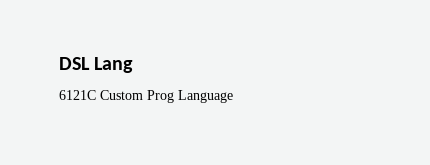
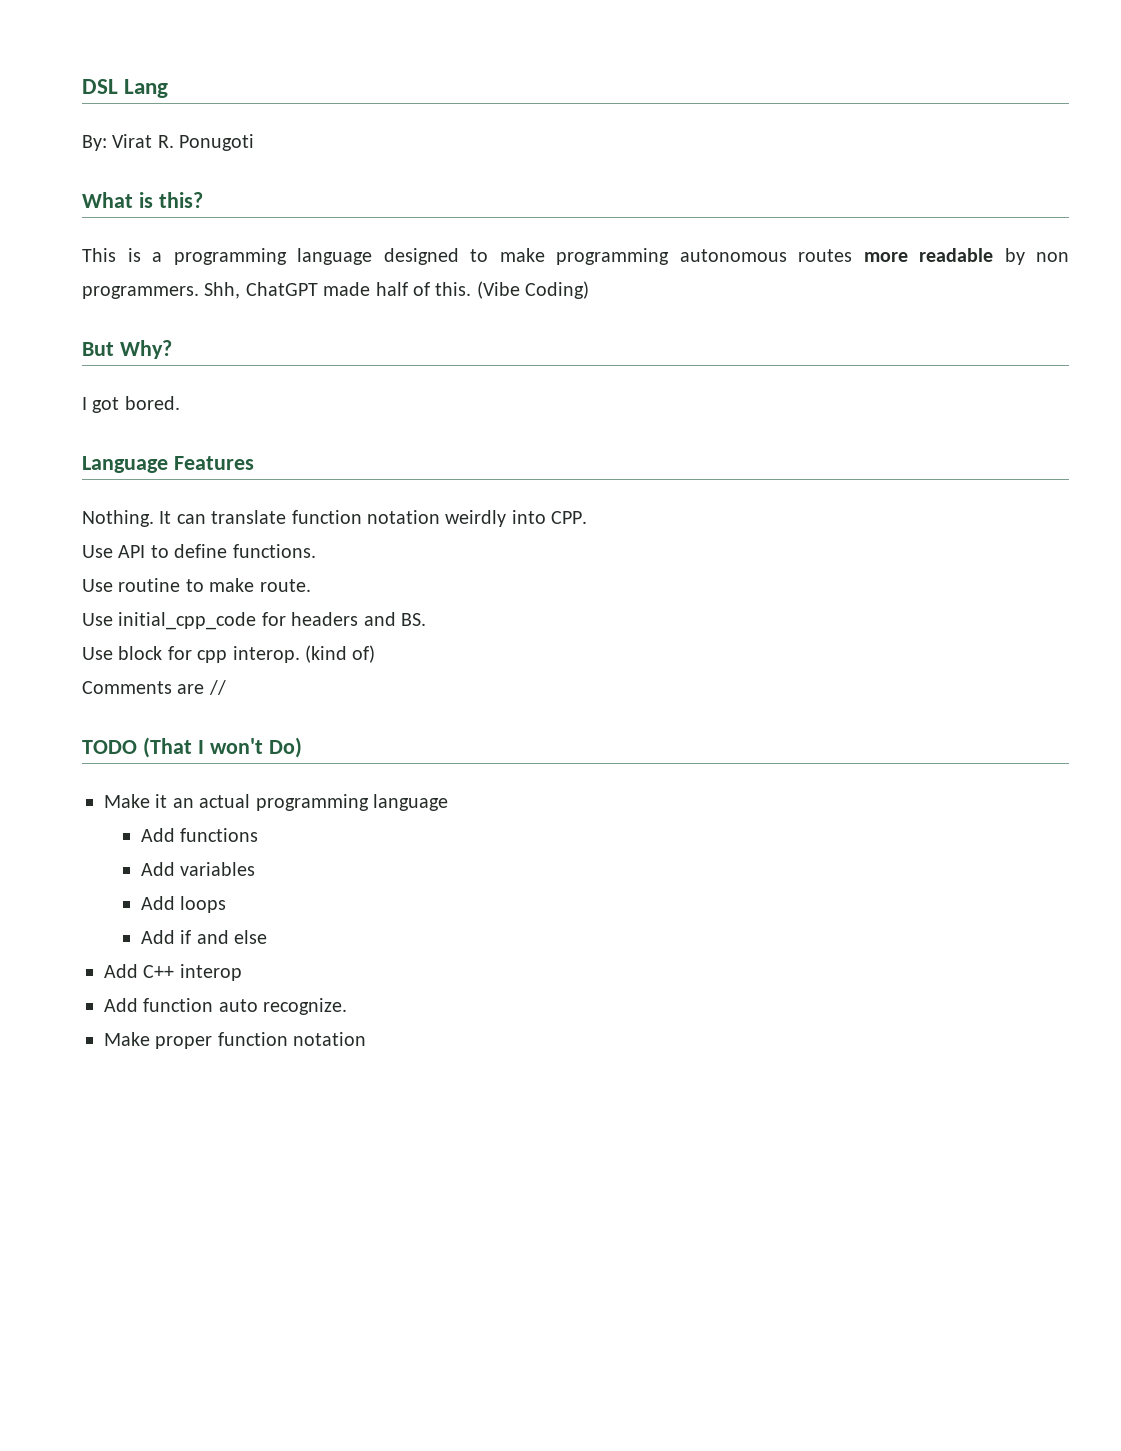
[59,90,233,103] 6121C Custom Prog Language -> [82,134,255,151] [82,192,203,208] [82,248,1069,265] [82,281,590,299] [82,340,172,359] [82,396,180,413] [82,456,254,473] [82,510,588,527] [82,544,316,558] [82,578,311,592] [82,612,426,630] [82,645,376,663] [82,680,226,695] [82,737,302,758] [104,794,448,811] [140,828,259,842] [140,862,256,876] [140,896,227,913] [140,930,267,944] [104,964,242,981] [104,998,348,1015] [104,1032,367,1049] By: Virat R. Ponugoti // What is this? // This is a programming language designed to make programming autonomous routes more readable by non programmers. Shh, ChatGPT made half of this. (Vibe Coding) // But Why? // I got bored. // Language Features // Nothing. It can translate function notation weirdly into CPP. // Use API to define functions. // Use routine to make route. // Use initial_cpp_code for headers and BS. // Use block for cpp interop. (kind of) // Comments are // // TODO (That I won't Do) // Make it an actual programming language // Add functions // Add variables // Add loops // Add if and else // Add C++ interop // Add function auto recognize. // Make proper function notation

